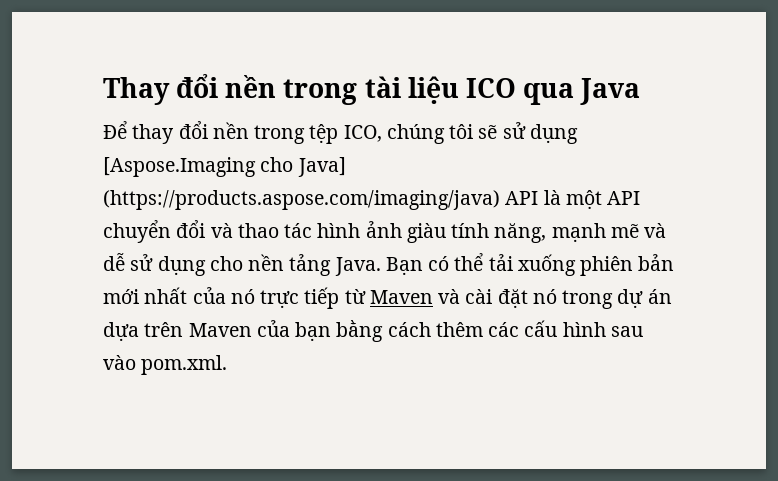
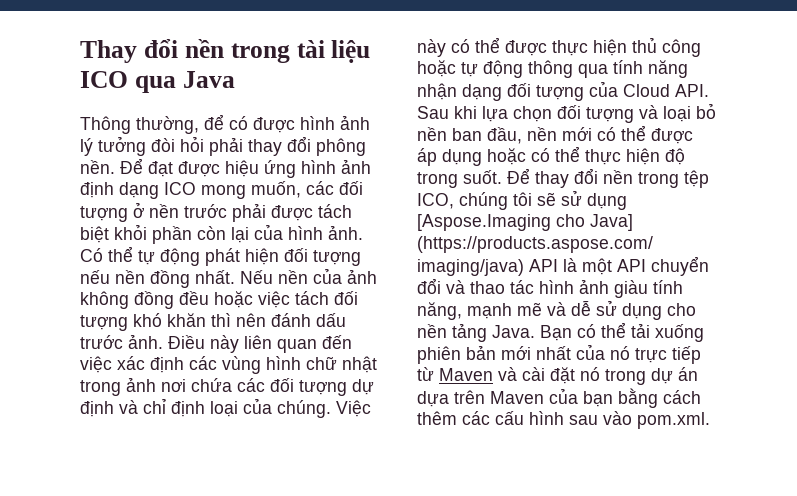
(641, 91) none -> [80,114,370,134] [80,136,366,156] [80,158,371,178] [80,181,363,199] [80,202,352,222] [80,224,363,244] [80,246,361,266] [80,268,377,288] [80,291,358,309] [80,313,346,331] [80,334,352,353] [80,356,377,374] [80,377,374,396] [80,398,371,418] [417,37,701,57] [417,60,688,78] [417,81,709,101] [417,103,716,123] [417,125,693,144] [417,146,685,166] [417,170,502,188] Thông thường, để có được hình ảnh lý tưởng đòi hỏi phải thay đổi phông nền. Để đạt được hiệu ứng hình ảnh định dạng ICO mong muốn, các đối tượng ở nền trước phải được tách biệt khỏi phần còn lại của hình ảnh. Có thể tự động phát hiện đối tượng nếu nền đồng nhất. Nếu nền của ảnh không đồng đều hoặc việc tách đối tượng khó khăn thì nên đánh dấu trước ảnh. Điều này liên quan đến việc xác định các vùng hình chữ nhật trong ảnh nơi chứa các đối tượng dự định và chỉ định loại của chúng. Việc này có thể được thực hiện thủ công hoặc tự động thông qua tính năng nhận dạng đối tượng của Cloud API. Sau khi lựa chọn đối tượng và loại bỏ nền ban đầu, nền mới có thể được áp dụng hoặc có thể thực hiện độ trong suốt.

